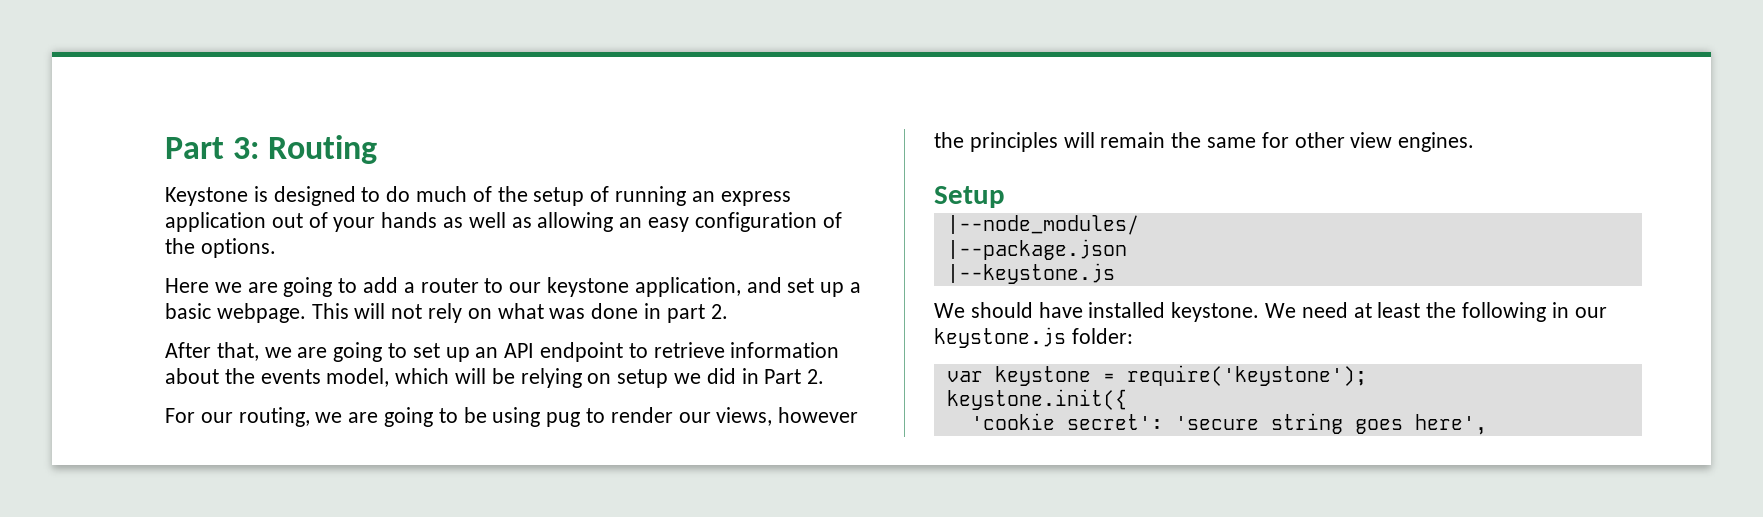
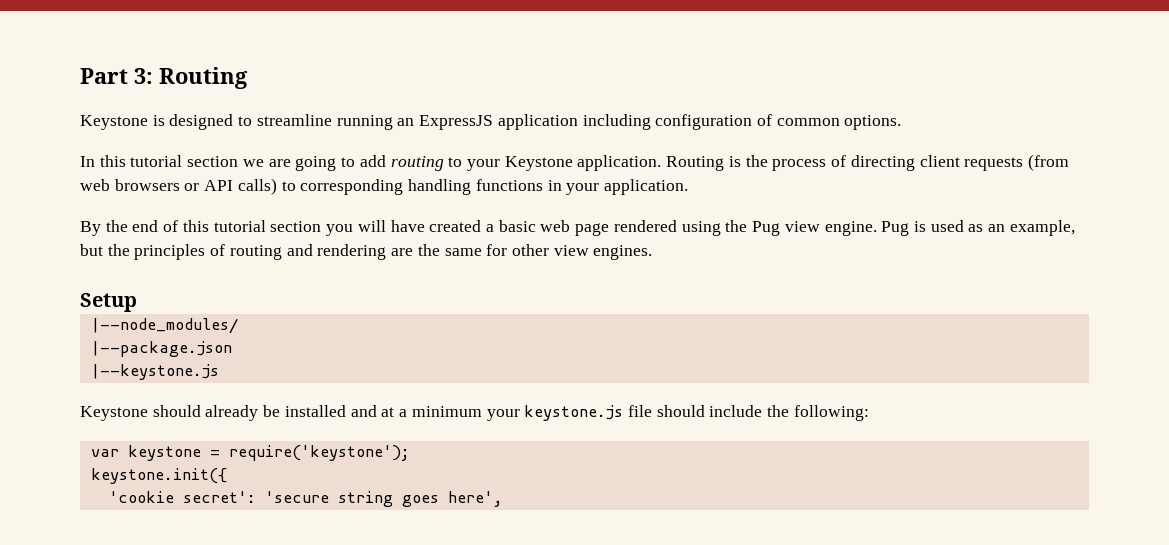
[386,186,791,206] [165,212,690,232] do much of the setup of running an express application out of your hands as well as allowing an easy -> [256,114,651,130] streamline running an ExpressJS application including
[165,238,195,254] the -> [776,118,840,126] common
[165,278,209,293] Here -> [80,155,239,167] In this tutorial section
[403,277,862,297] [165,303,728,323] [165,342,840,362] [165,368,825,388] [165,407,859,427] [934,132,1166,152] a router to our keystone application, and set up a basic webpage. This will not rely on what was done in part 2. // After that, we are going to set up an API endpoint to retrieve information about the events model, which will be relying on setup we did in Part 2. // For our routing, we are going to be using pug to render our views, however the principles will remain -> [390,154,1069,171] [80,178,688,195] [80,220,1075,236] [80,244,414,260] routing to your Keystone application. Routing is the process of directing client requests (from web browsers or API calls) to corresponding handling functions in your application. // By the end of this tutorial section you will have created a basic web page rendered using the Pug view engine. Pug is used as an example, but the principles of routing and rendering are
[934,302,1607,322] [934,327,1133,348] We should have installed keystone. We need at least the following in our keystone.js folder: -> [80,405,869,421] Keystone should already be installed and at a minimum your keystone.js file should include the following:

